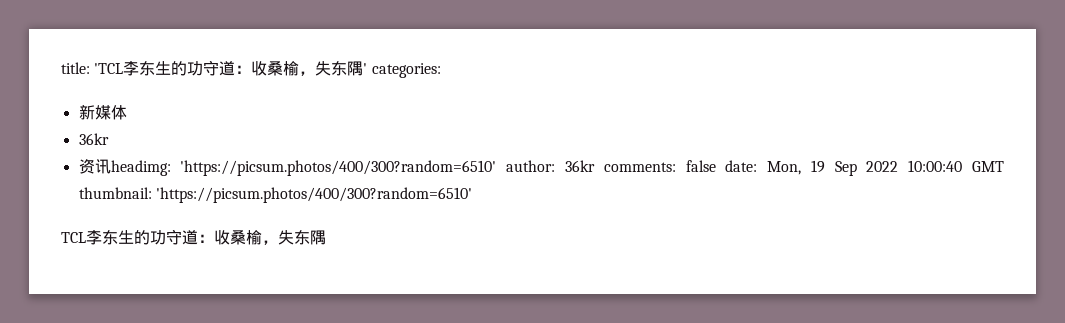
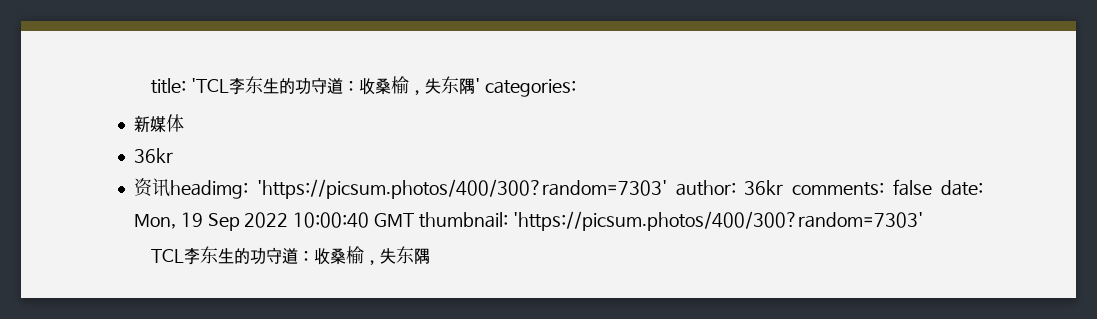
[180,160,497,176] 'https://picsum.photos/400/300?random=6510' -> [256,179,667,199] 'https://picsum.photos/400/300?random=7303'
[155,187,472,203] 'https://picsum.photos/400/300?random=6510' -> [512,211,923,231] 'https://picsum.photos/400/300?random=7303'

